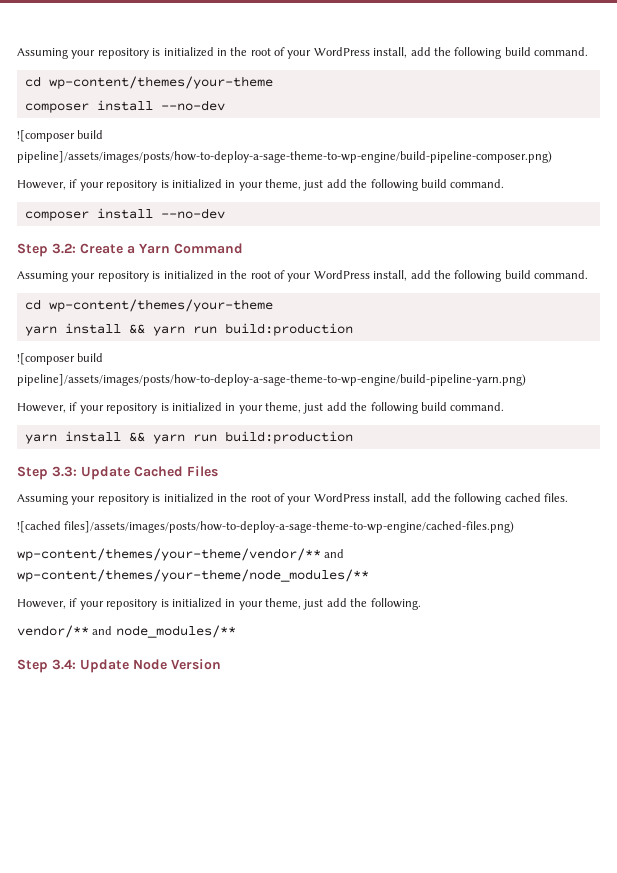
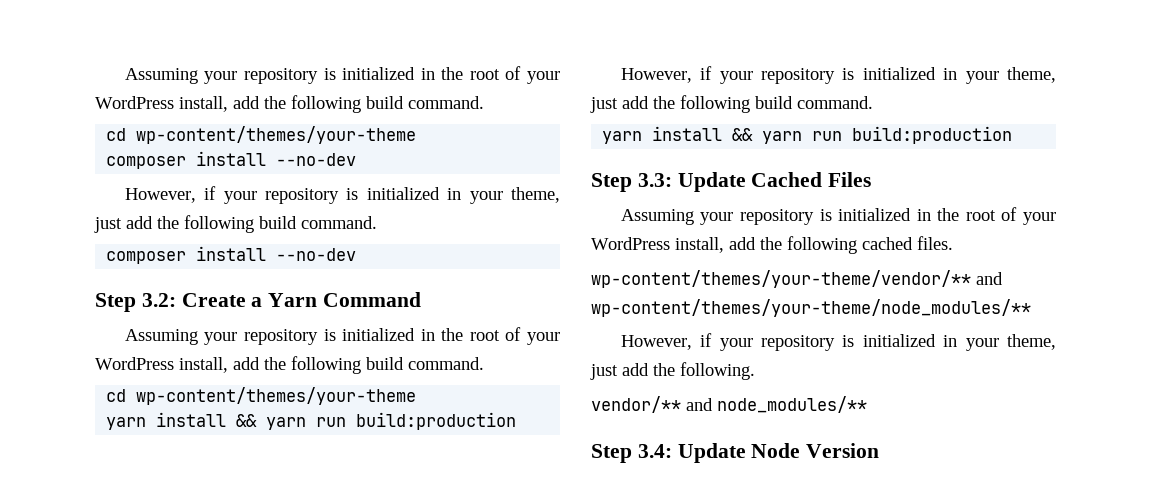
[17,130,104,142] [17,151,552,163] // ![composer build pipeline]/assets/images/posts/how-to-deploy-a-sage-theme-to-wp-engine/build-pipeline-composer.png) -> (357, 159) none
[17,353,104,365] [17,374,526,386] // ![composer build pipeline]/assets/images/posts/how-to-deploy-a-sage-theme-to-wp-engine/build-pipeline-yarn.png) -> (517, 421) none
[17,521,515,533] // ![cached files]/assets/images/posts/how-to-deploy-a-sage-theme-to-wp-engine/cached-files.png) -> (953, 243) none

